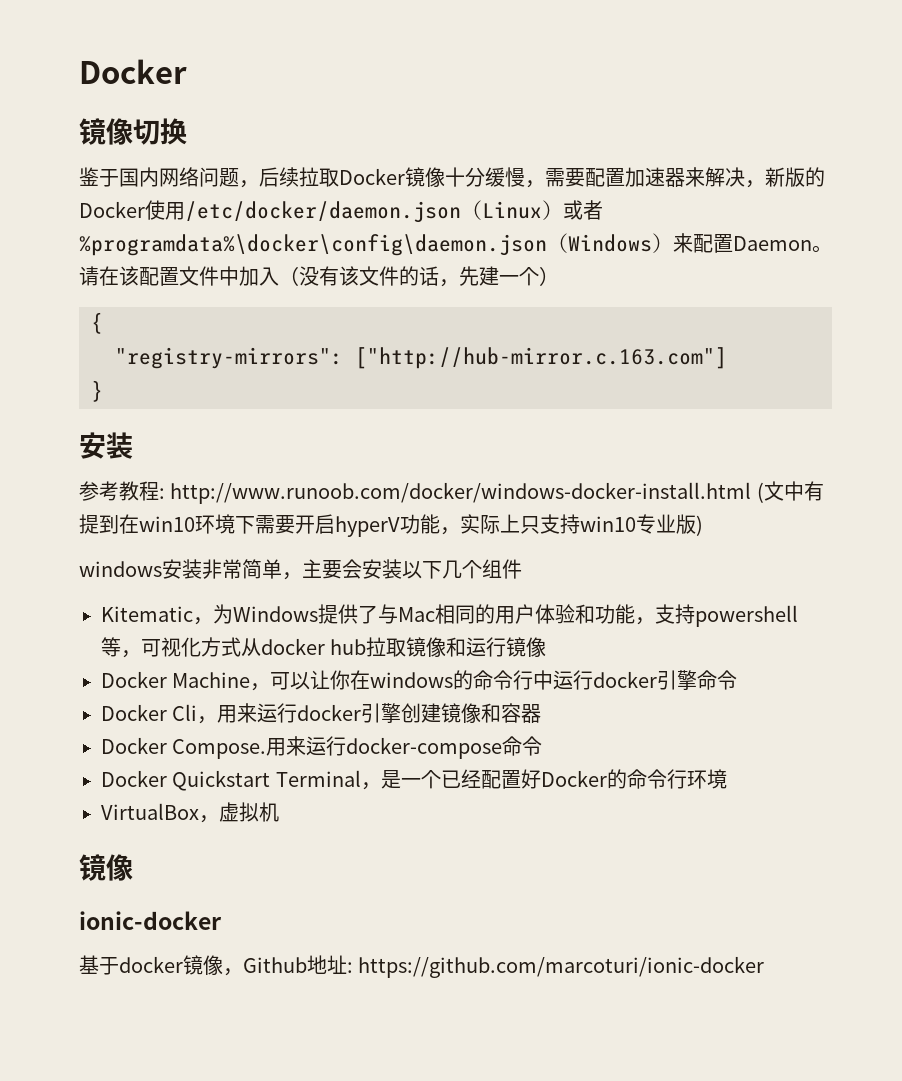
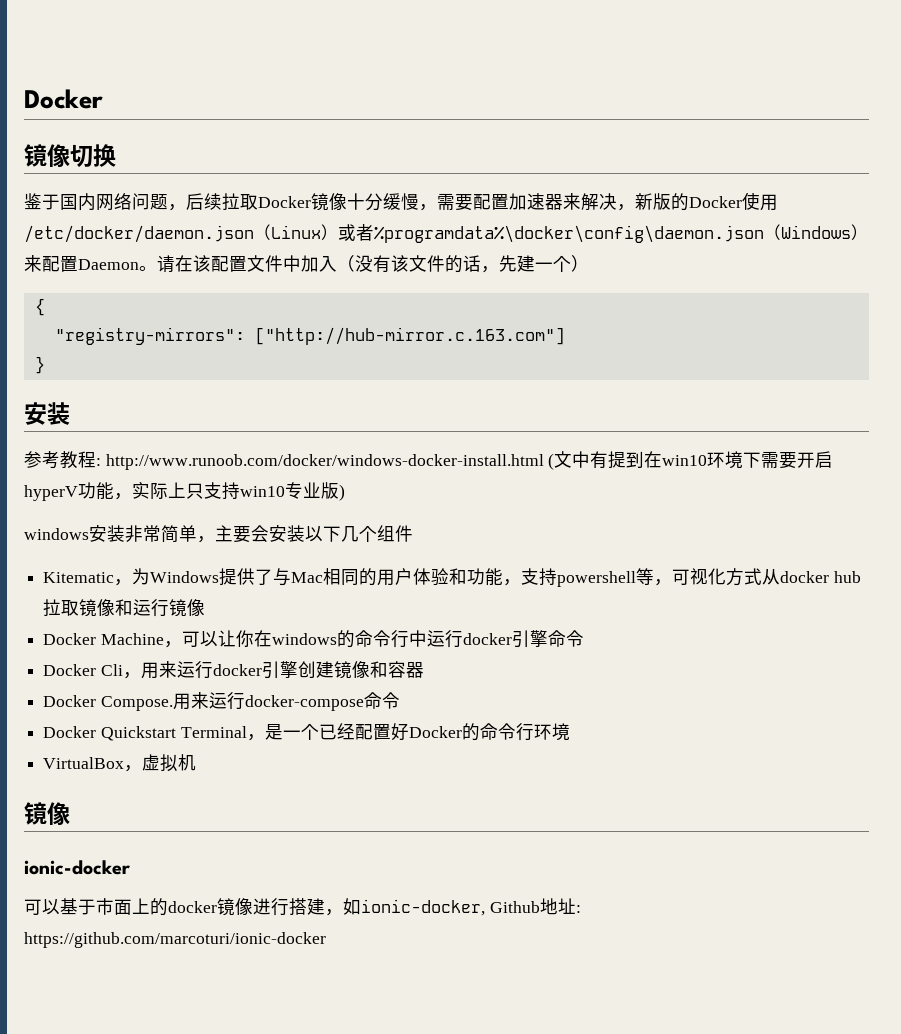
[79,955,243,976] 基于docker镜像， -> [24,898,485,916] 可以基于市面上的docker镜像进行搭建，如ionic-docker,

